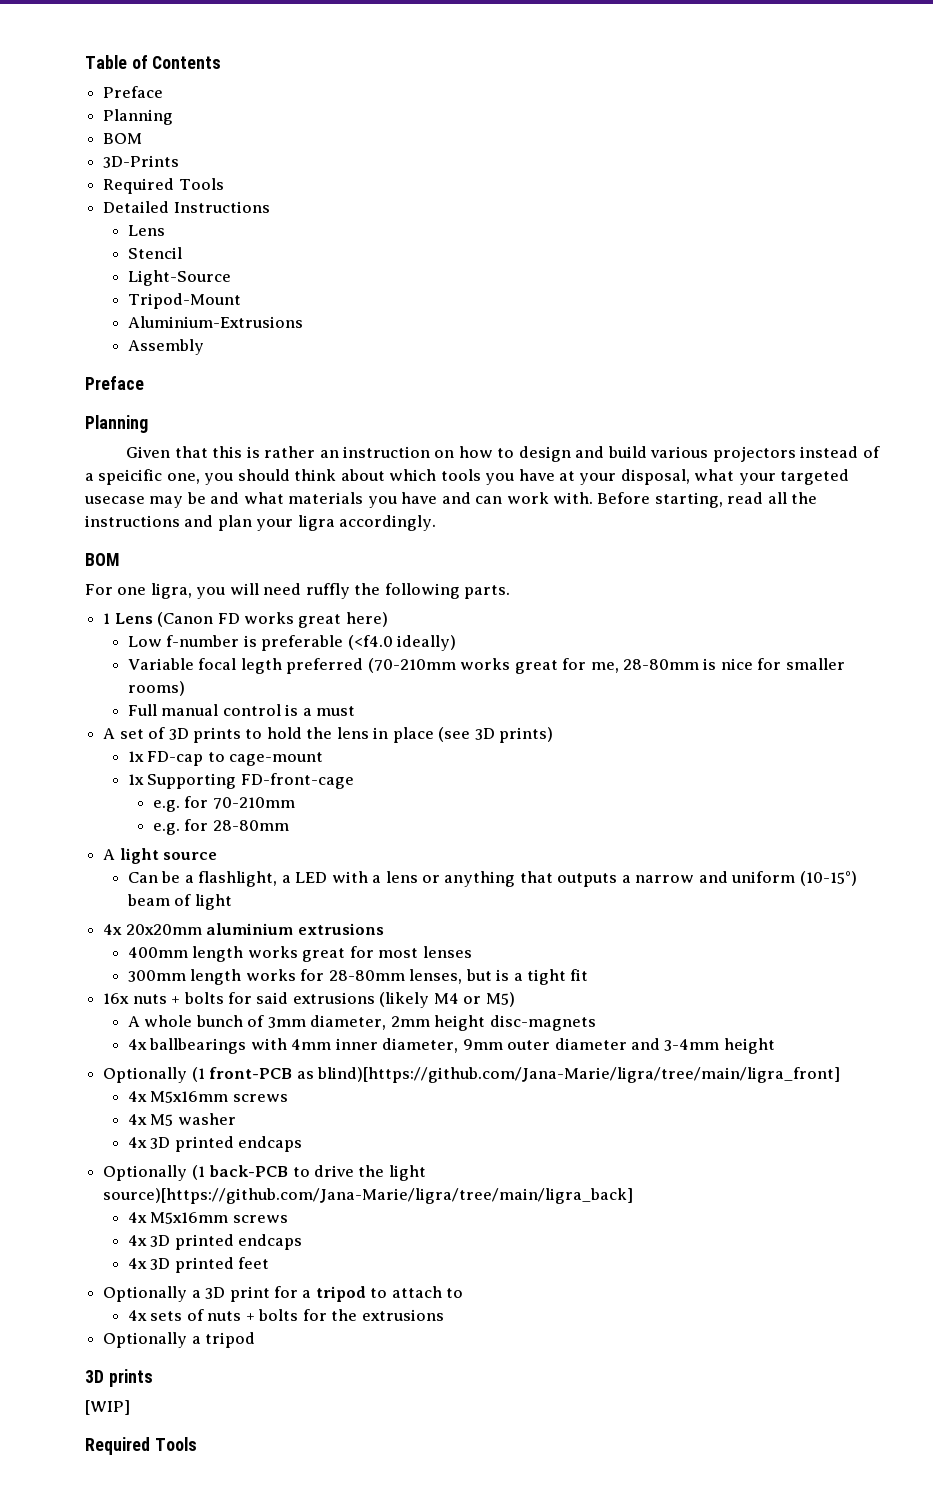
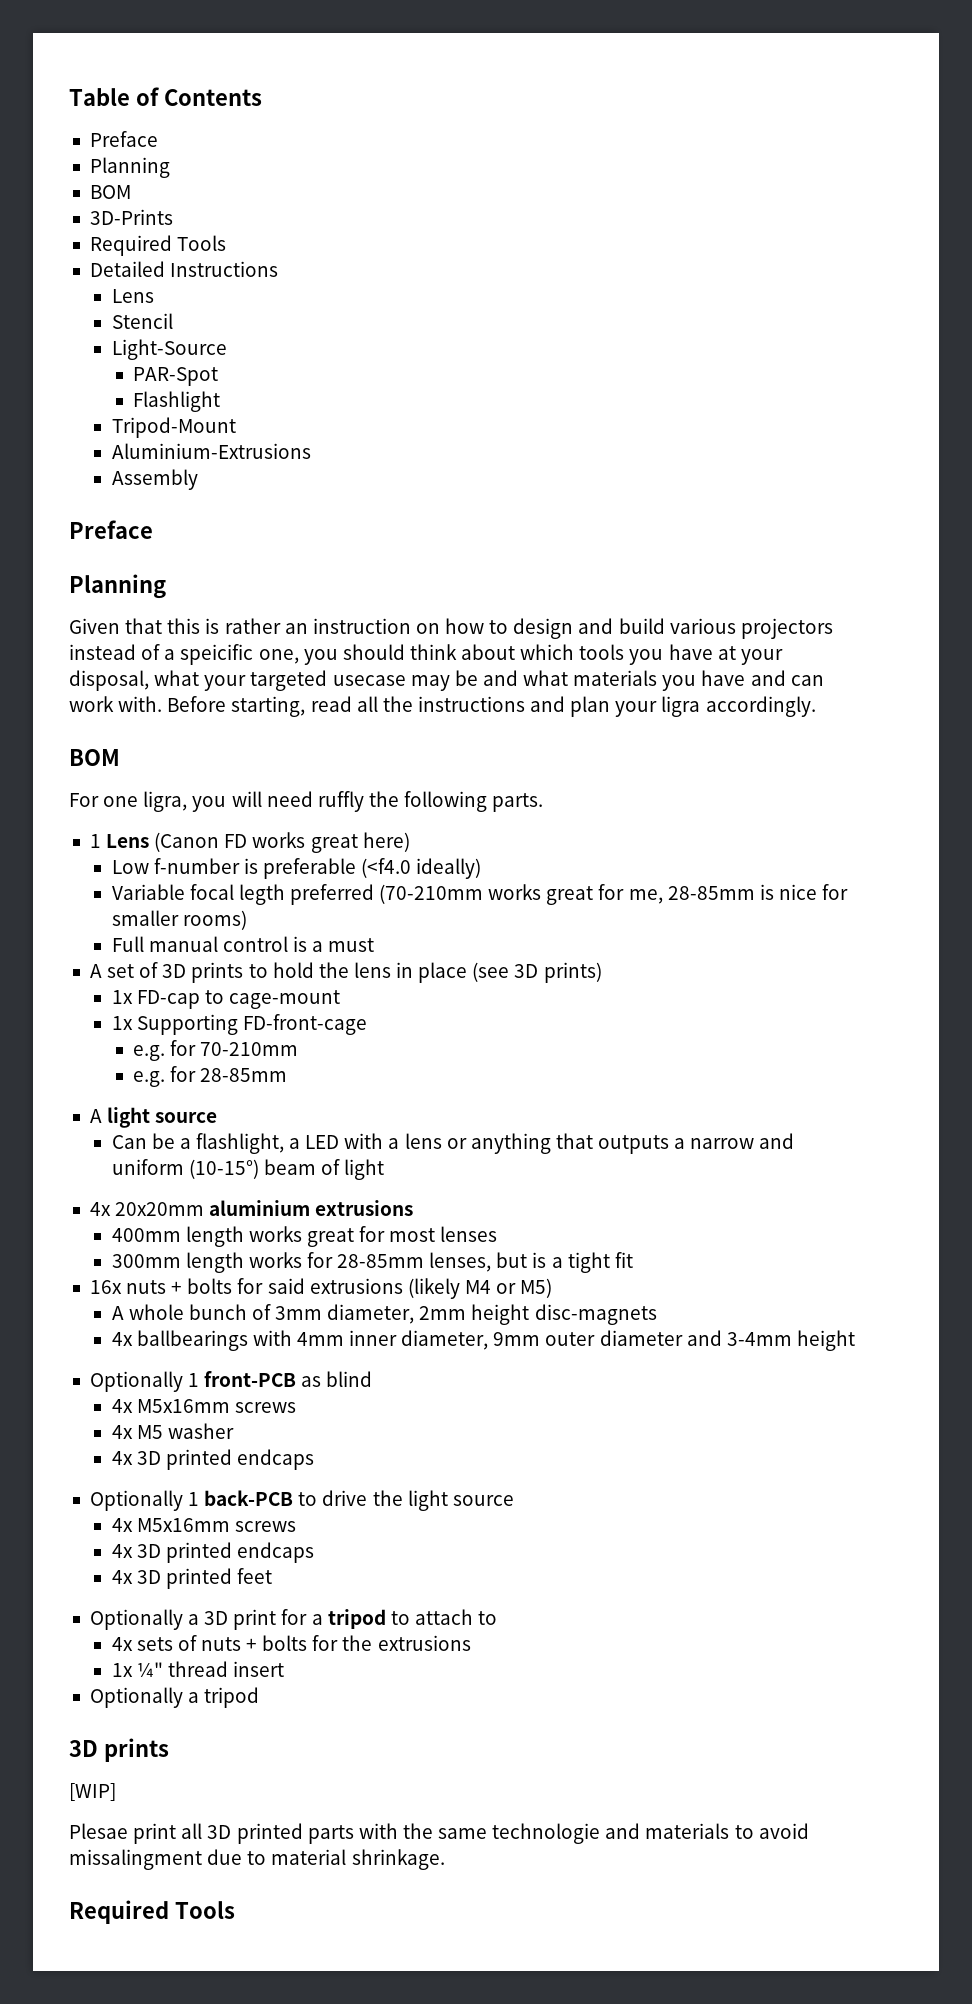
(231, 278) none -> [133,367,219,386] [133,391,221,412] // PAR-Spot // Flashlight
[623,659,700,670] 28-80mm -> [667,886,755,900] 28-85mm
[212,820,289,831] 28-80mm -> [200,1068,288,1082] 28-85mm
[328,970,405,981] 28-80mm -> [337,1254,425,1268] 28-85mm
[191,1067,205,1082] (1 -> [188,1373,200,1387] 1
[316,1067,840,1083] blind)[https://github.com/Jana-Marie/ligra/tree/main/ligra_front] -> [326,1371,373,1387] blind
[191,1165,205,1180] (1 -> [188,1492,200,1506] 1
[103,1188,634,1204] source)[https://github.com/Jana-Marie/ligra/tree/main/ligra_back] -> [452,1495,514,1506] source
(444, 1315) none -> [111,1661,284,1677] // 1x ¼" thread insert
(130, 1407) none -> [69,1823,809,1844] [69,1849,445,1870] // Plesae print all 3D printed parts with the same technologie and materials to avoid missalingment due to material shrinkage.

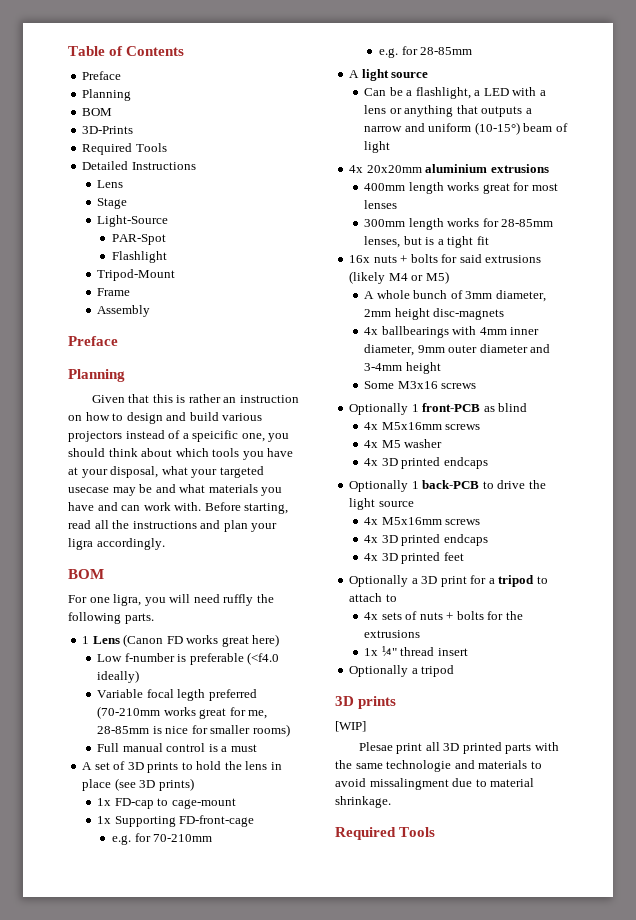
[111,313,173,329] Stencil -> [97,198,128,209] Stage
[111,443,311,459] Aluminium-Extrusions -> [97,288,131,296] Frame
(855, 1340) none -> [364,381,477,389] // Some M3x16 screws

